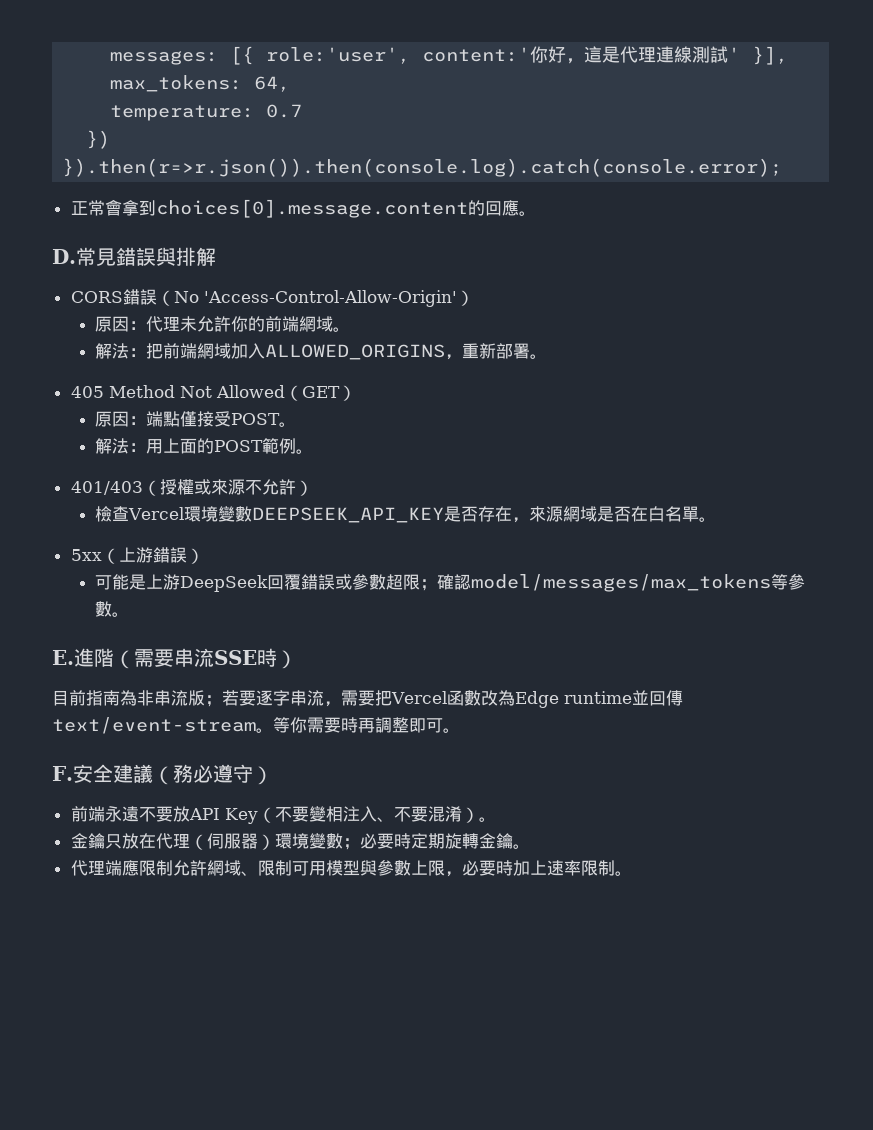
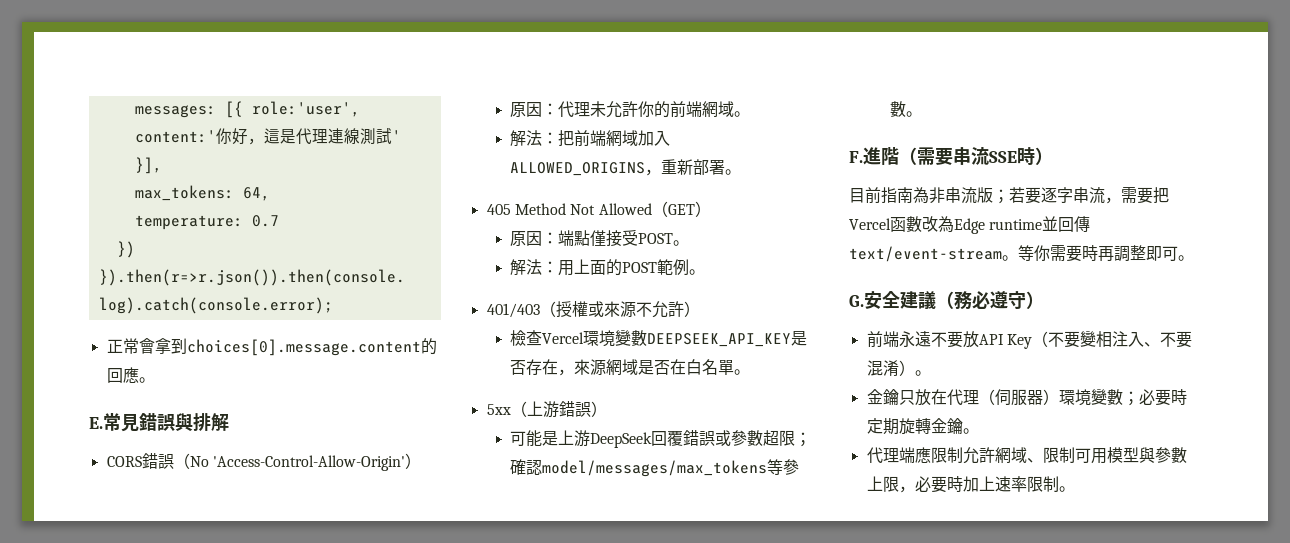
[52,249,76,264] D. -> [89,417,103,429] E.
[52,650,74,665] E. -> [849,151,863,163] F.
[52,766,73,781] F. -> [849,295,864,307] G.

